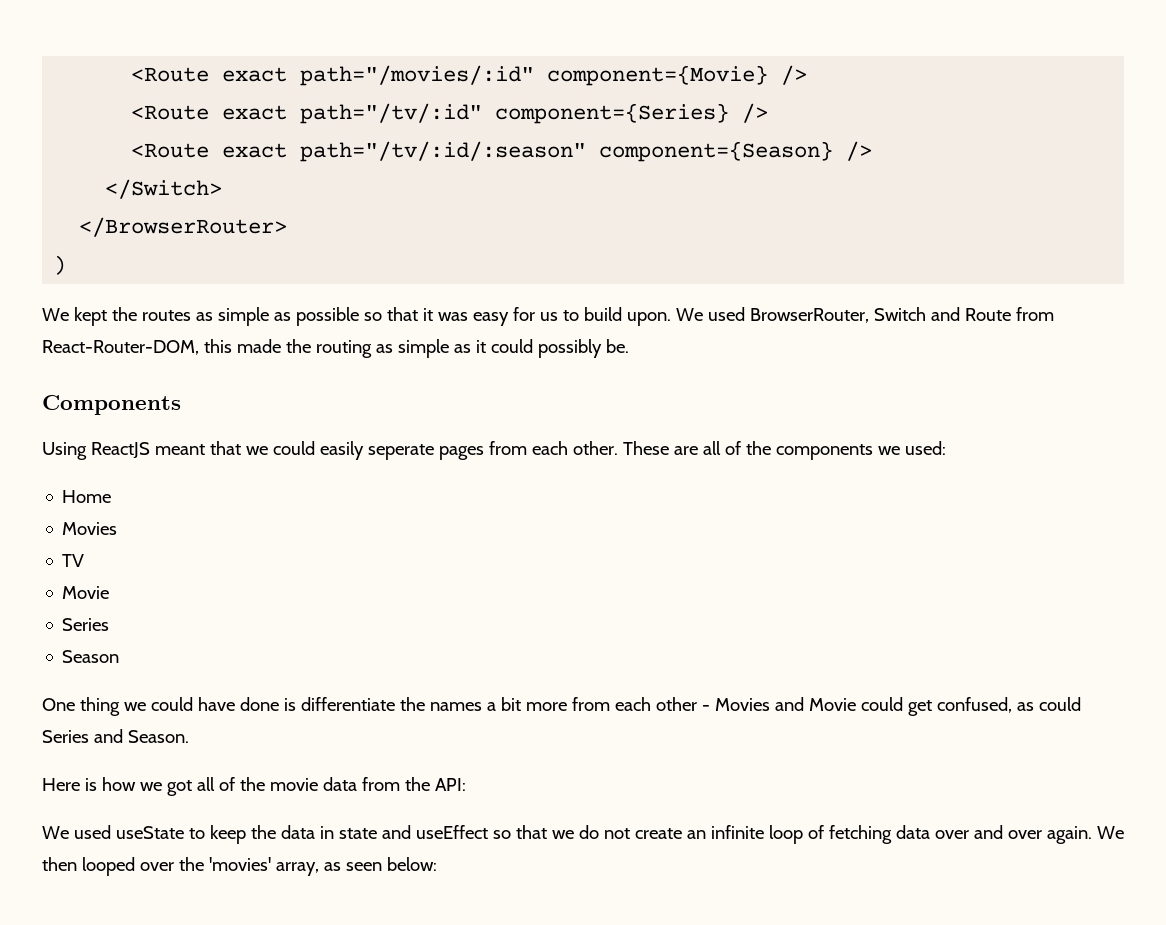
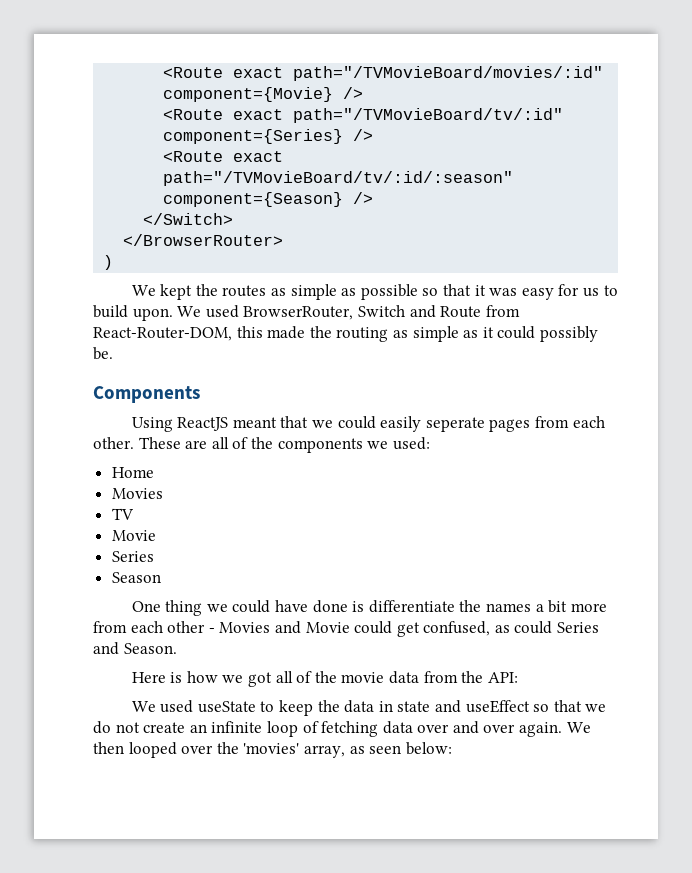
[131,65,535,86] <Route exact path="/movies/:id" -> [163,66,604,81] <Route exact path="/TVMovieBoard/movies/:id"
[300,103,483,124] path="/tv/:id" -> [293,108,564,123] path="/TVMovieBoard/tv/:id"
[300,141,587,162] path="/tv/:id/:season" -> [163,171,514,186] path="/TVMovieBoard/tv/:id/:season"

